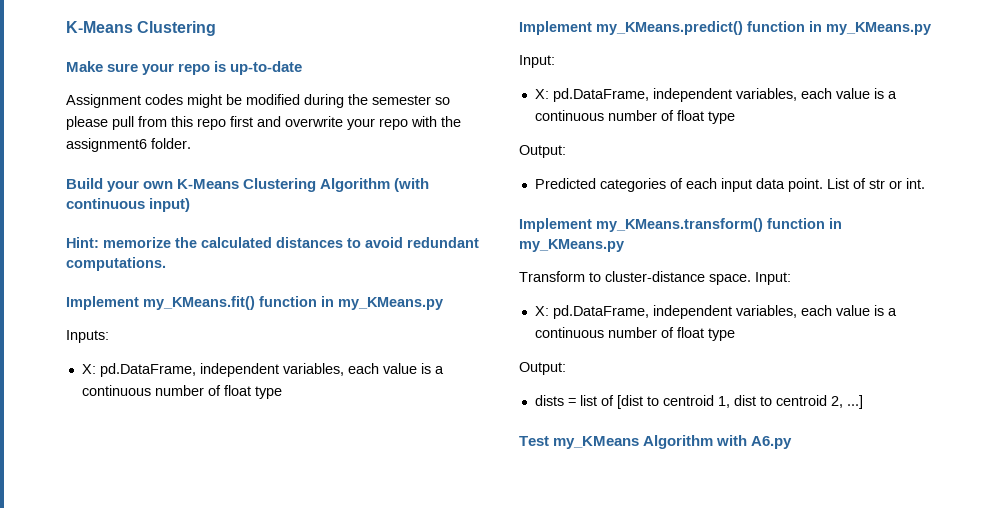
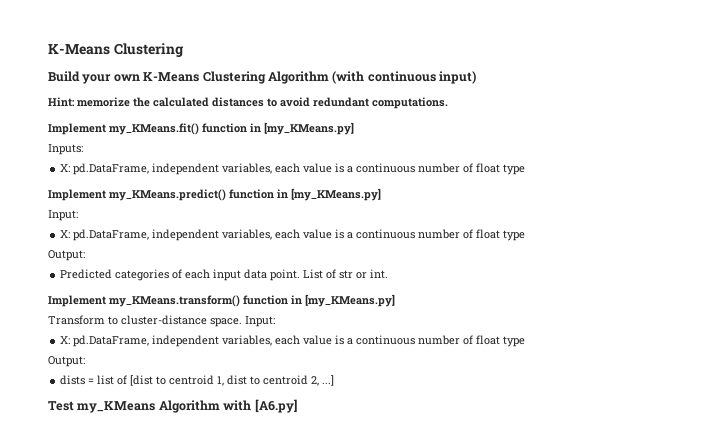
[66,21,217,36] [66,61,303,75] [66,94,450,108] [66,116,461,130] [66,138,191,152] K-Means Clustering // Make sure your repo is up-to-date // Assignment codes might be modified during the semester so please pull from this repo first and overwrite your repo with the assignment6 folder. -> [48,43,184,57] K-Means Clustering
[338,297,443,310] my_KMeans.py -> [264,122,354,135] [my_KMeans.py]
[826,22,931,35] my_KMeans.py -> [291,188,381,201] [my_KMeans.py]
[519,239,624,252] my_KMeans.py -> [305,294,395,307] [my_KMeans.py]
[751,436,793,449] A6.py -> [254,399,297,413] [A6.py]

